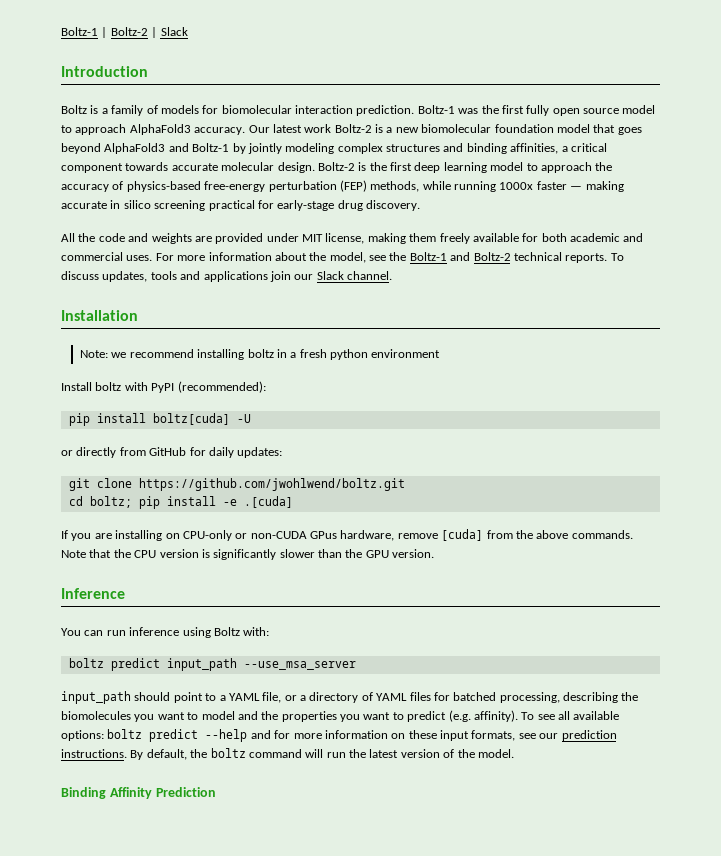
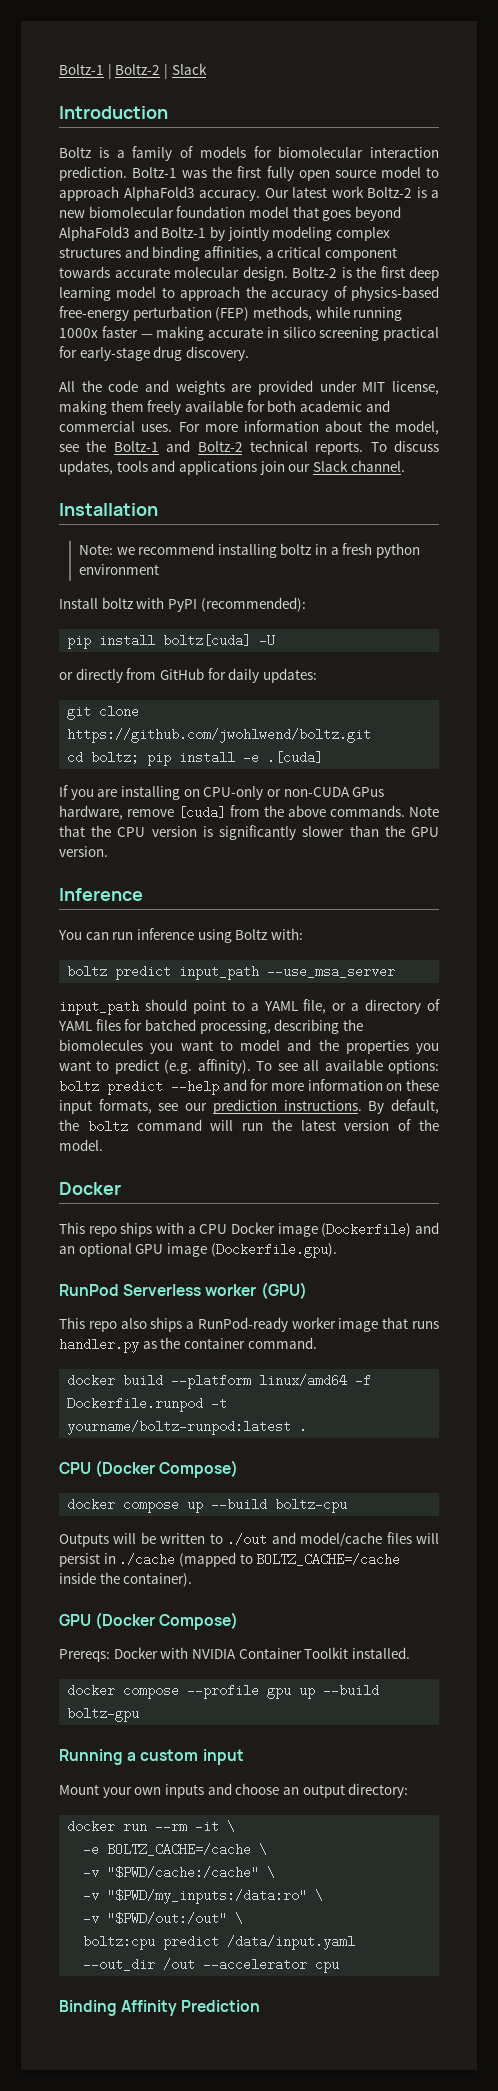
(514, 753) none -> [59,1182,121,1195] [59,1222,439,1237] [59,1243,337,1258] [59,1282,307,1299] [59,1317,439,1332] [59,1337,317,1353] [67,1374,372,1389] [67,1397,228,1412] [67,1420,308,1435] [59,1460,239,1478] [67,1498,348,1513] [59,1532,440,1547] [59,1552,401,1567] [59,1572,193,1587] [59,1612,239,1630] [59,1647,410,1662] [67,1684,380,1699] [67,1707,140,1722] [59,1749,244,1765] [59,1783,409,1798] [67,1820,236,1833] [83,1843,268,1856] [83,1866,276,1879] [83,1889,324,1904] [83,1912,244,1925] [83,1935,356,1950] [83,1958,340,1973] // Docker // This repo ships with a CPU Docker image (Dockerfile) and an optional GPU image (Dockerfile.gpu). // RunPod Serverless worker (GPU) // This repo also ships a RunPod-ready worker image that runs handler.py as the container command. // docker build --platform linux/amd64 -f Dockerfile.runpod -t yourname/boltz-runpod:latest . // CPU (Docker Compose) // docker compose up --build boltz-cpu // Outputs will be written to ./out and model/cache files will persist in ./cache (mapped to BOLTZ_CACHE=/cache inside the container). // GPU (Docker Compose) // Prereqs: Docker with NVIDIA Container Toolkit installed. // docker compose --profile gpu up --build boltz-gpu // Running a custom input // Mount your own inputs and choose an output directory: // docker run --rm -it \ // -e BOLTZ_CACHE=/cache \ // -v "$PWD/cache:/cache" \ // -v "$PWD/my_inputs:/data:ro" \ // -v "$PWD/out:/out" \ // boltz:cpu predict /data/input.yaml --out_dir /out --accelerator cpu

